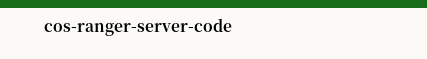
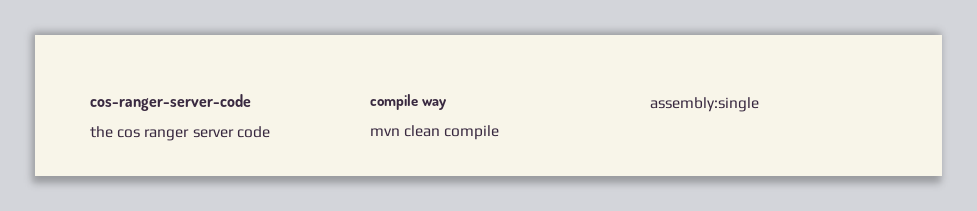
(232, 27) none -> [90,126,270,141] [370,94,448,110] [370,125,500,140] [650,97,759,112] // the cos ranger server code // compile way // mvn clean compile assembly:single

